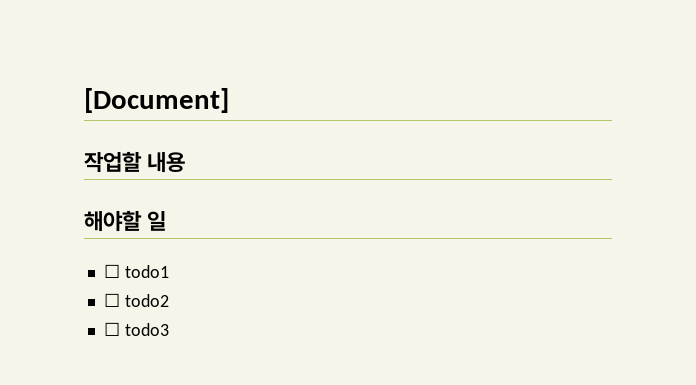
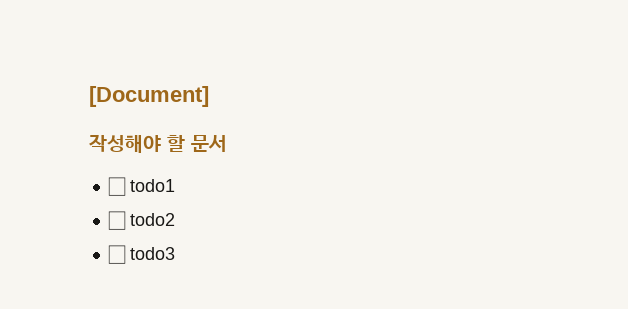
[84,151,186,173] [84,210,167,232] 작업할 내용 // 해야할 일 -> [89,134,227,153] 작성해야 할 문서

